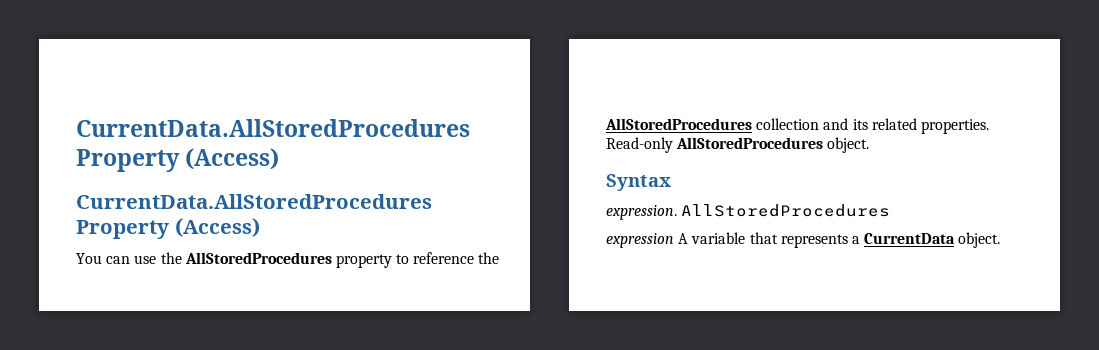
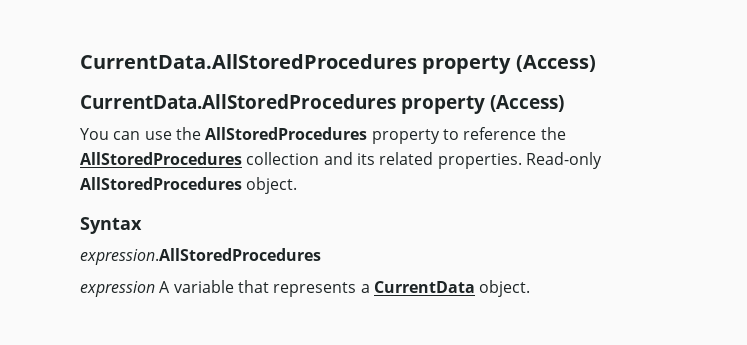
[76,119,470,137] [76,149,180,172] CurrentData.AllStoredProcedures Property -> [80,54,512,74] CurrentData.AllStoredProcedures property
[76,220,169,239] Property -> [401,95,485,114] property
[606,204,891,220] expression. AllStoredProcedures -> [80,248,321,265] expression.AllStoredProcedures

